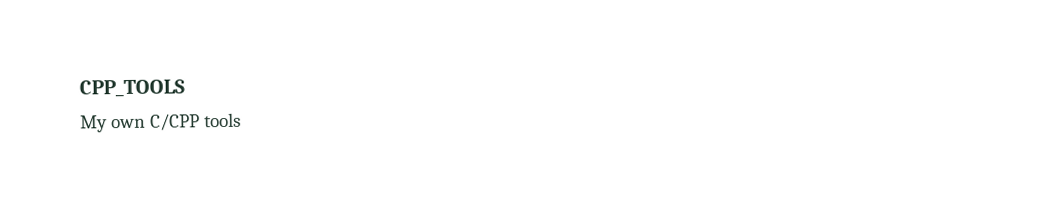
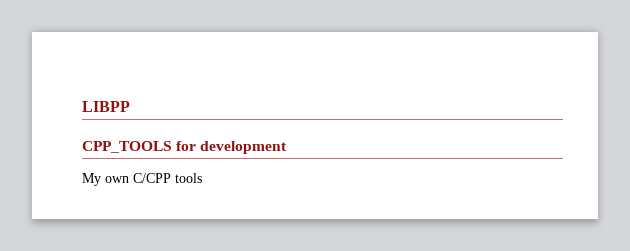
(79, 88) none -> [82,101,130,112] LIBPP //
(185, 88) none -> [176,141,288,154] for development

